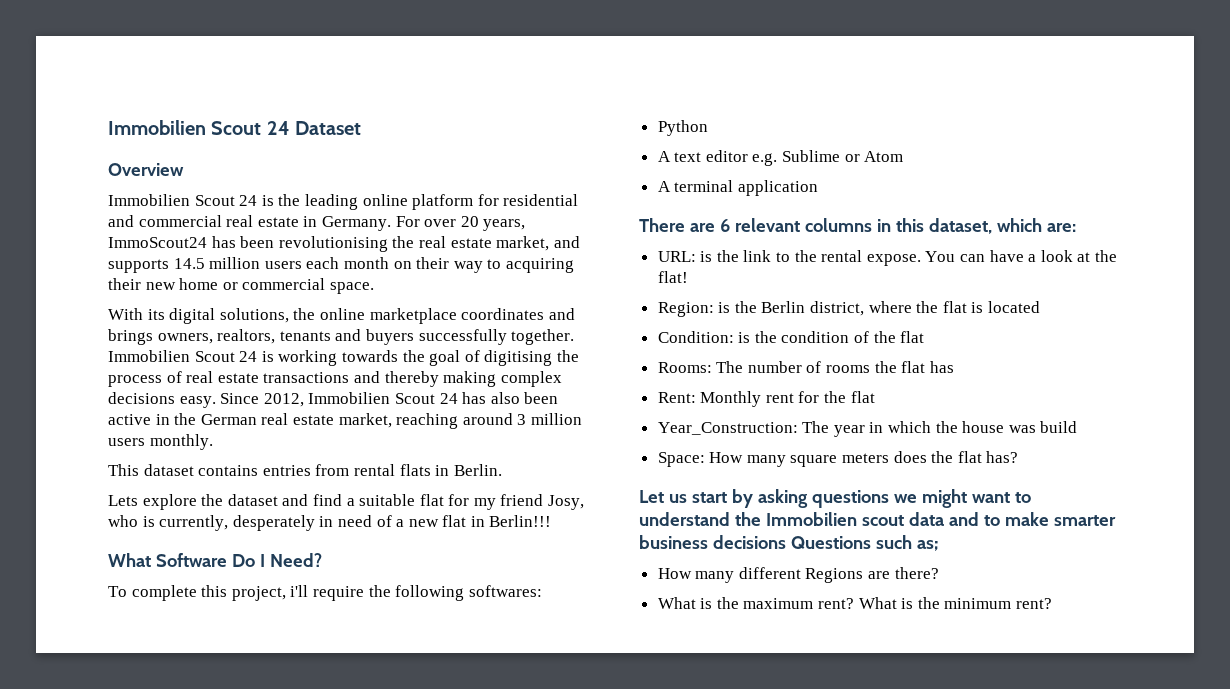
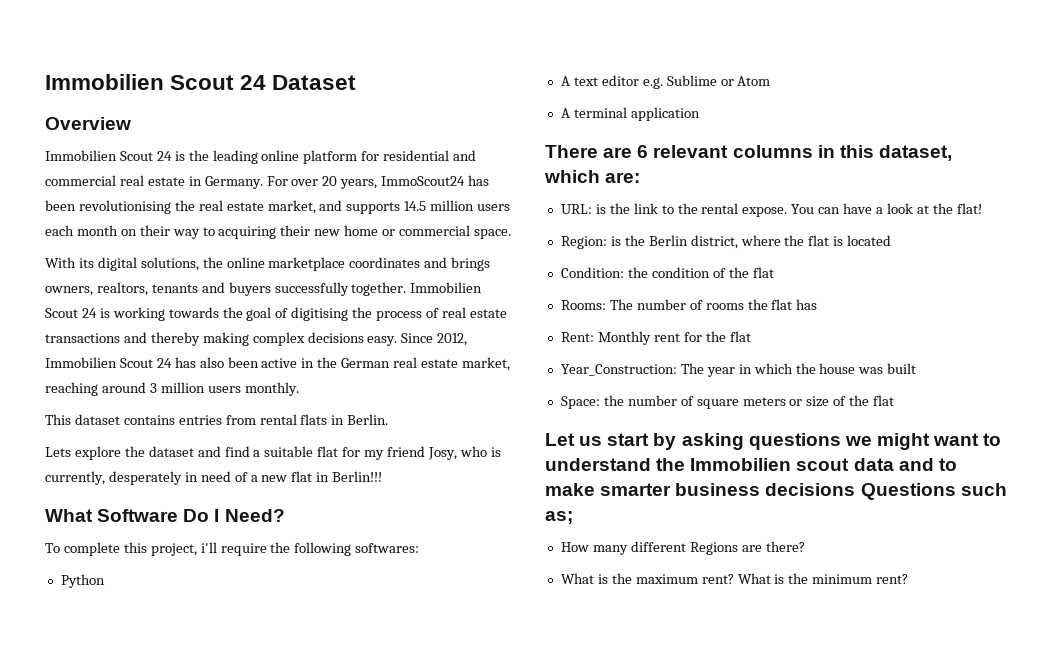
[738,332,751,343] is -> (624, 272) none
[1040,421,1078,433] build -> [887,363,917,374] built
[709,451,1019,467] How many square meters does the flat has? -> [603,395,895,409] the number of square meters or size of the flat

